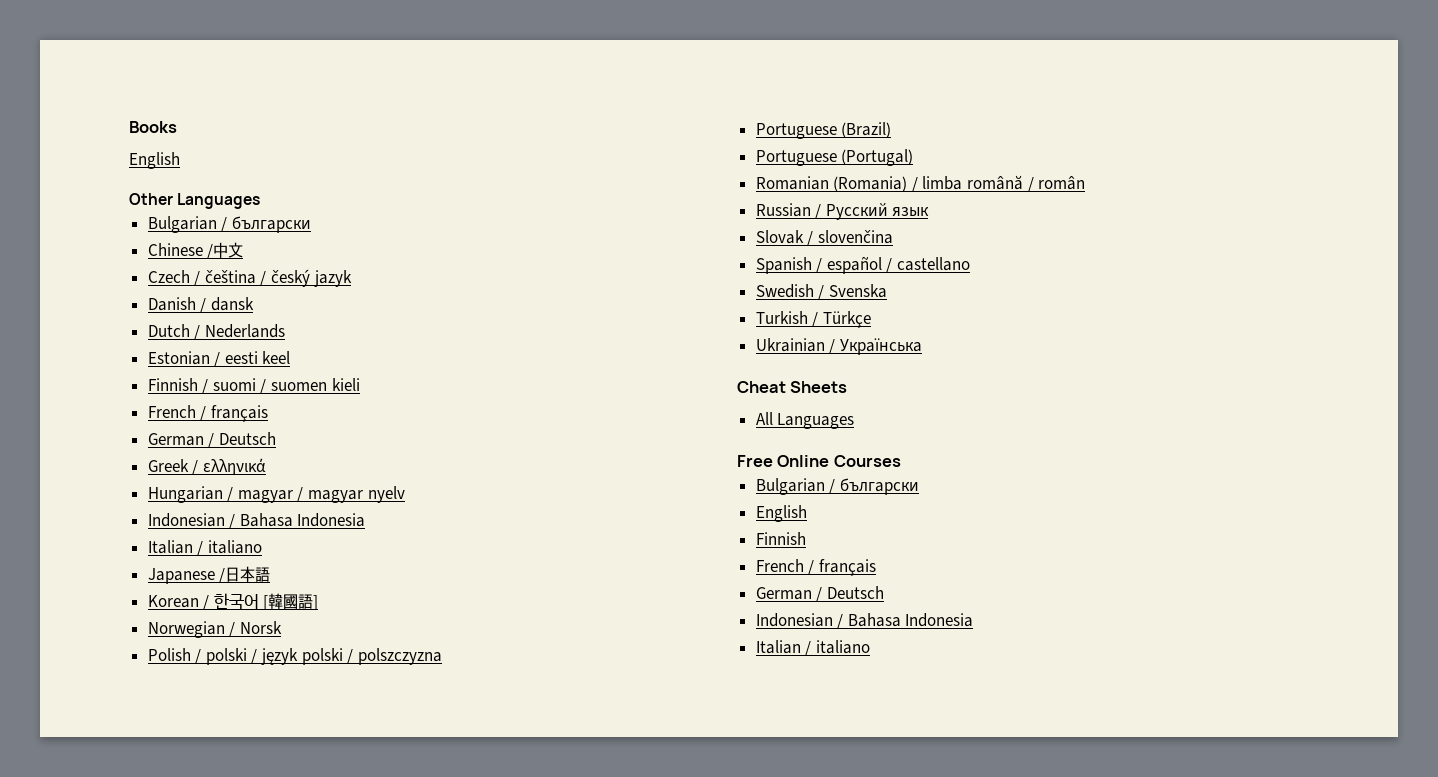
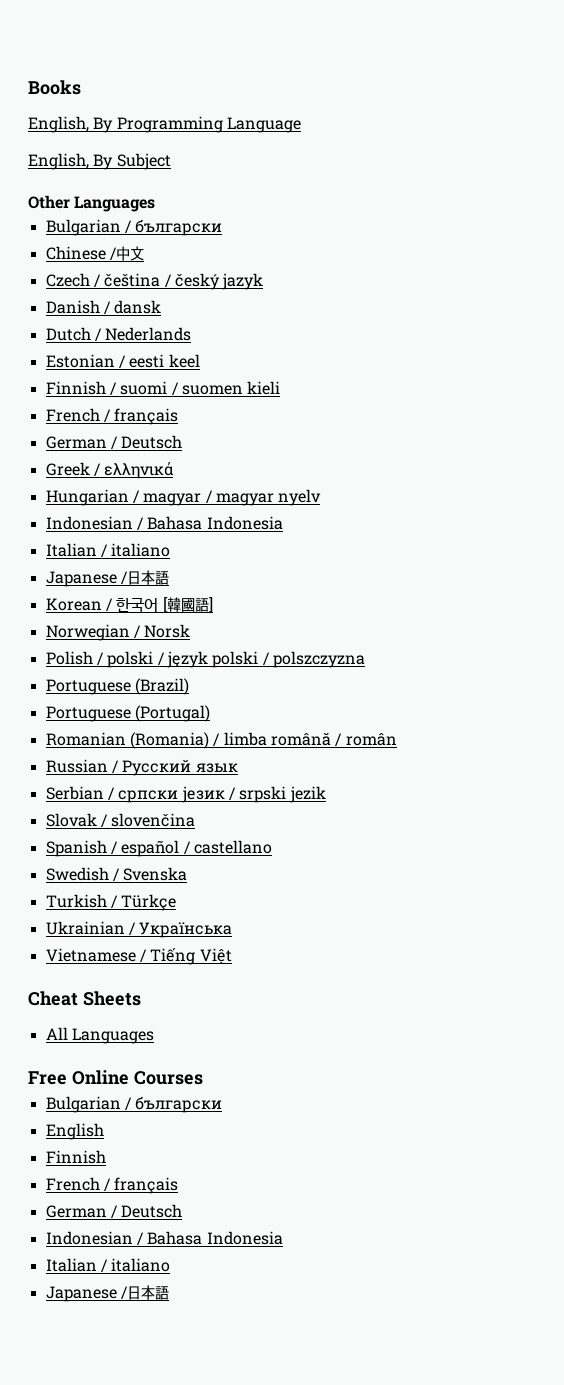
[129,152,180,169] English -> [28,116,301,133] [28,153,171,170] English, By Programming Language // English, By Subject
(930, 211) none -> [45,786,326,803] // Serbian / српски језик / srpski jezik
(922, 346) none -> [45,948,232,965] // Vietnamese / Tiếng Việt
(870, 647) none -> [45,1285,169,1302] // Japanese /日本語

